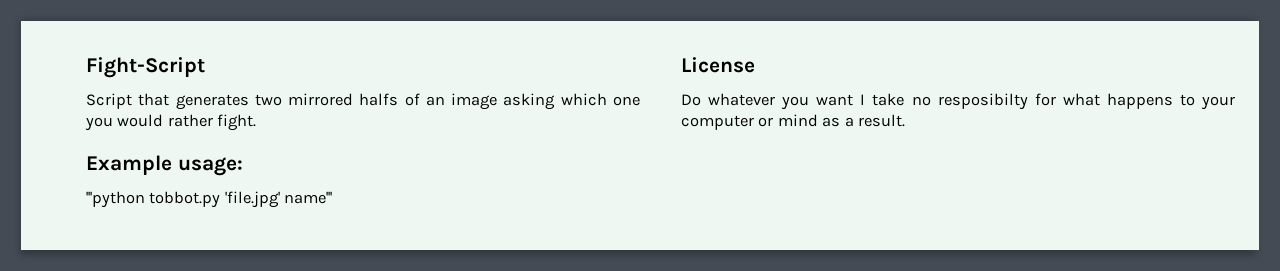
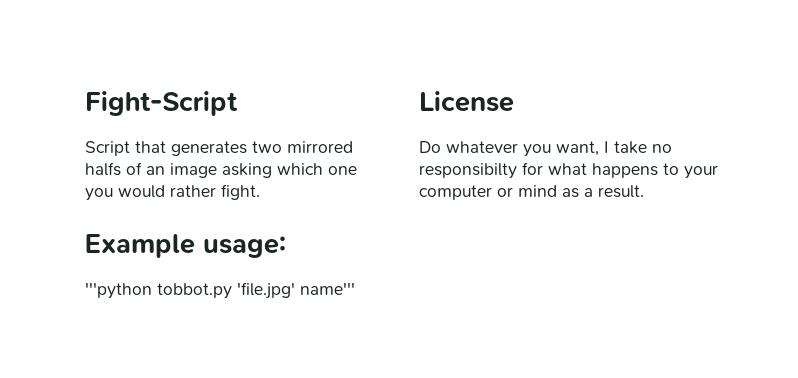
[816,94,854,106] want -> [556,141,599,156] want,
[937,93,1028,110] resposibilty -> [419,163,517,179] responsibilty

